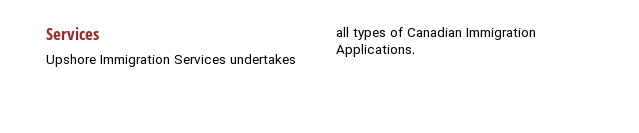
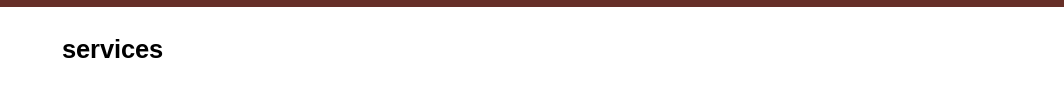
[46,27,99,40] [46,54,296,67] [336,27,536,40] [336,44,415,57] Services // Upshore Immigration Services undertakes all types of Canadian Immigration Applications. -> [62,39,163,58] services

